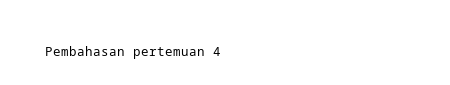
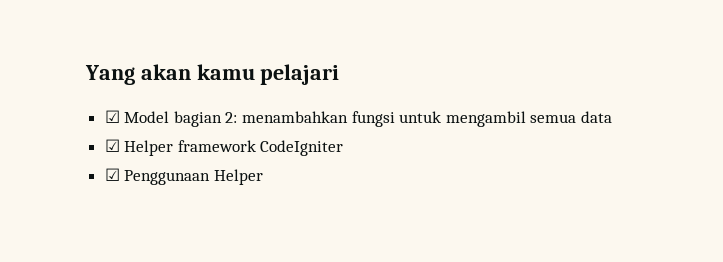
[45,46,221,59] Pembahasan pertemuan 4 -> [85,64,340,85] [104,110,613,127] [104,139,344,156] [104,168,263,185] Yang akan kamu pelajari // ☑ Model bagian 2: menambahkan fungsi untuk mengambil semua data // ☑ Helper framework CodeIgniter // ☑ Penggunaan Helper

